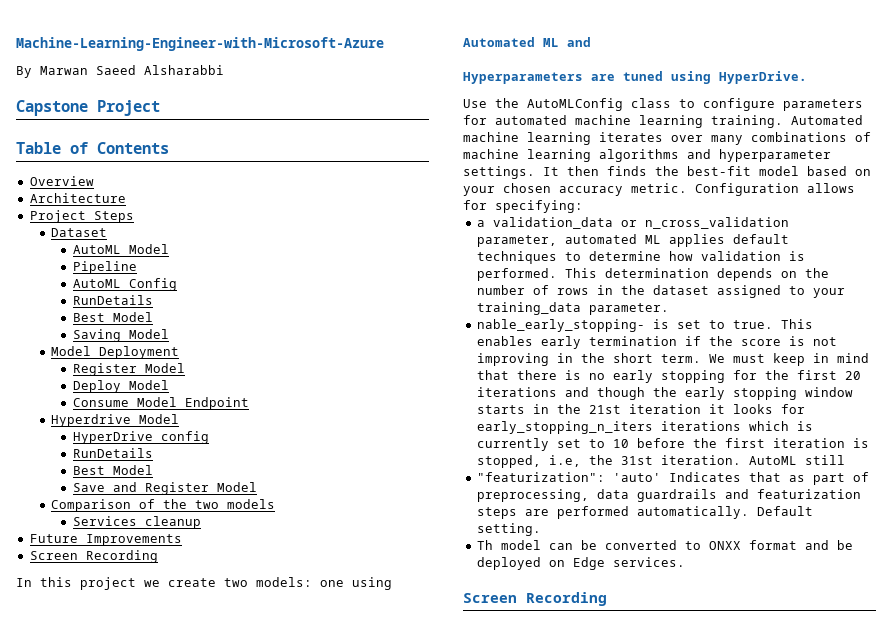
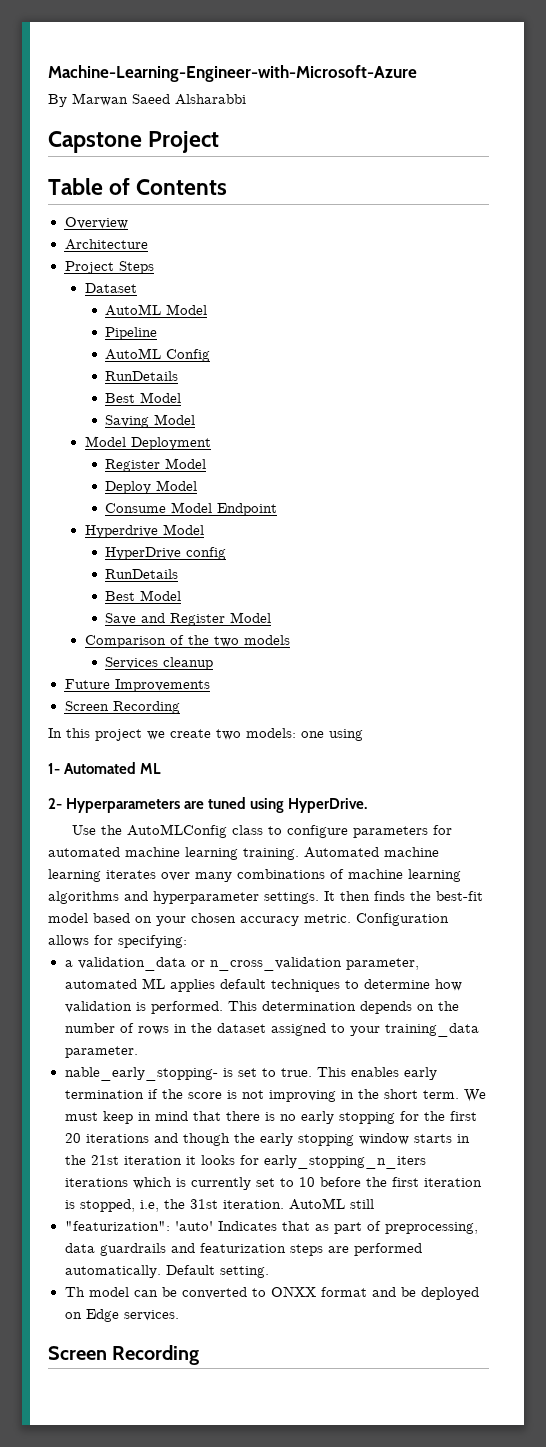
(392, 583) none -> [48,763,60,774] 1-
[567,37,591,47] and // -> [48,798,62,809] // 2-

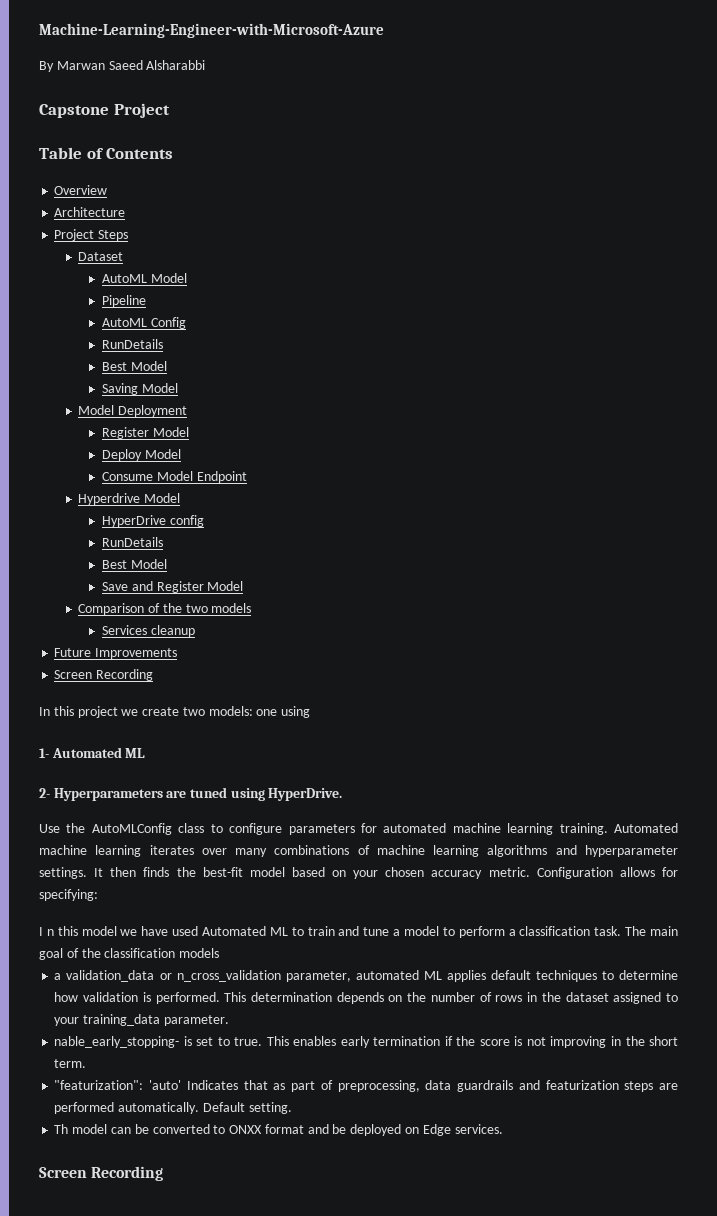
(187, 941) none -> [39,926,678,938] [39,948,220,960] // I n this model we have used Automated ML to train and tune a model to perform a classification task. The main goal of the classification models
[463,1089,486,1102] [64,1111,477,1124] [64,1133,470,1146] [64,1155,426,1169] [64,1177,482,1190] [64,1198,374,1212] We must keep in mind that there is no early stopping for the first 20 iterations and though the early stopping window starts in the 21st iteration it looks for early_stopping_n_iters iterations which is currently set to 10 before the first iteration is stopped, i.e, the 31st iteration. AutoML still -> (87, 1063) none

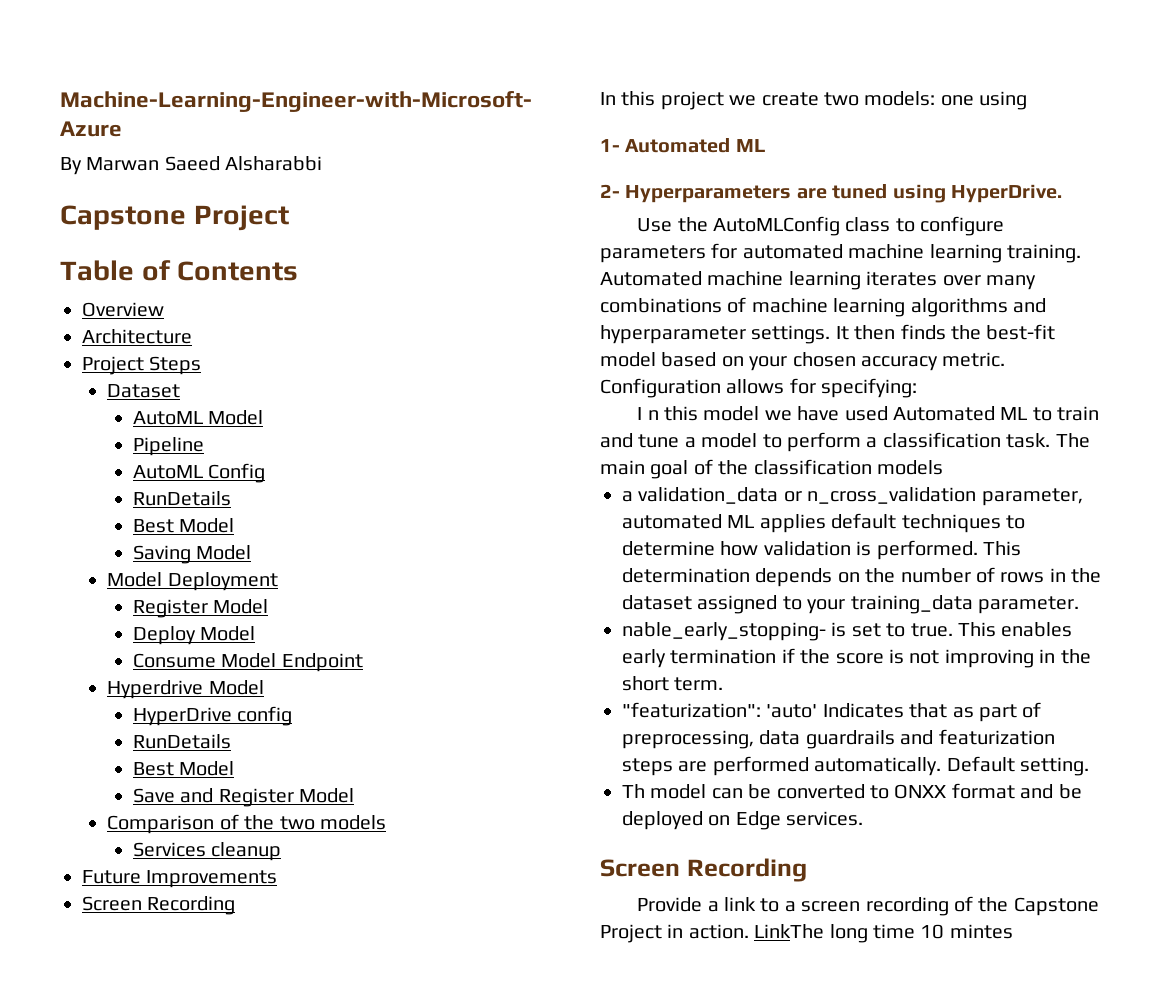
(164, 1173) none -> [637,896,1099,916] [600,924,1013,943] // Provide a link to a screen recording of the Capstone Project in action. LinkThe long time 10 mintes

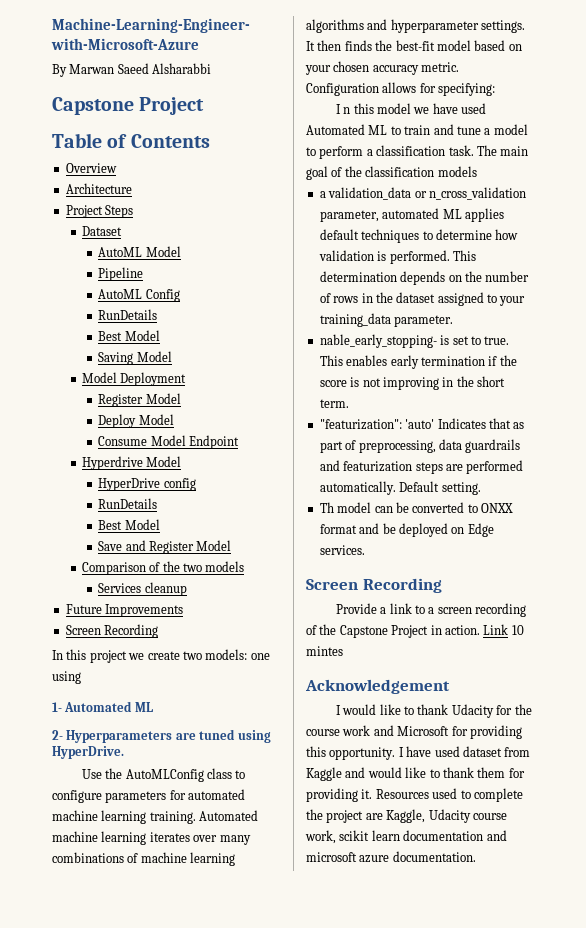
[754,924,915,943] LinkThe long time -> [483,624,509,635] Link
(1013, 931) none -> [305,679,450,694] [335,704,532,718] [306,725,522,739] [306,746,531,760] [306,767,525,781] [306,788,523,802] [306,809,507,823] [305,830,507,844] [306,851,476,863] // Acknowledgement // I would like to thank Udacity for the course work and Microsoft for providing this opportunity. I have used dataset from Kaggle and would like to thank them for providing it. Resources used to complete the project are Kaggle, Udacity course work, scikit learn documentation and microsoft azure documentation.

